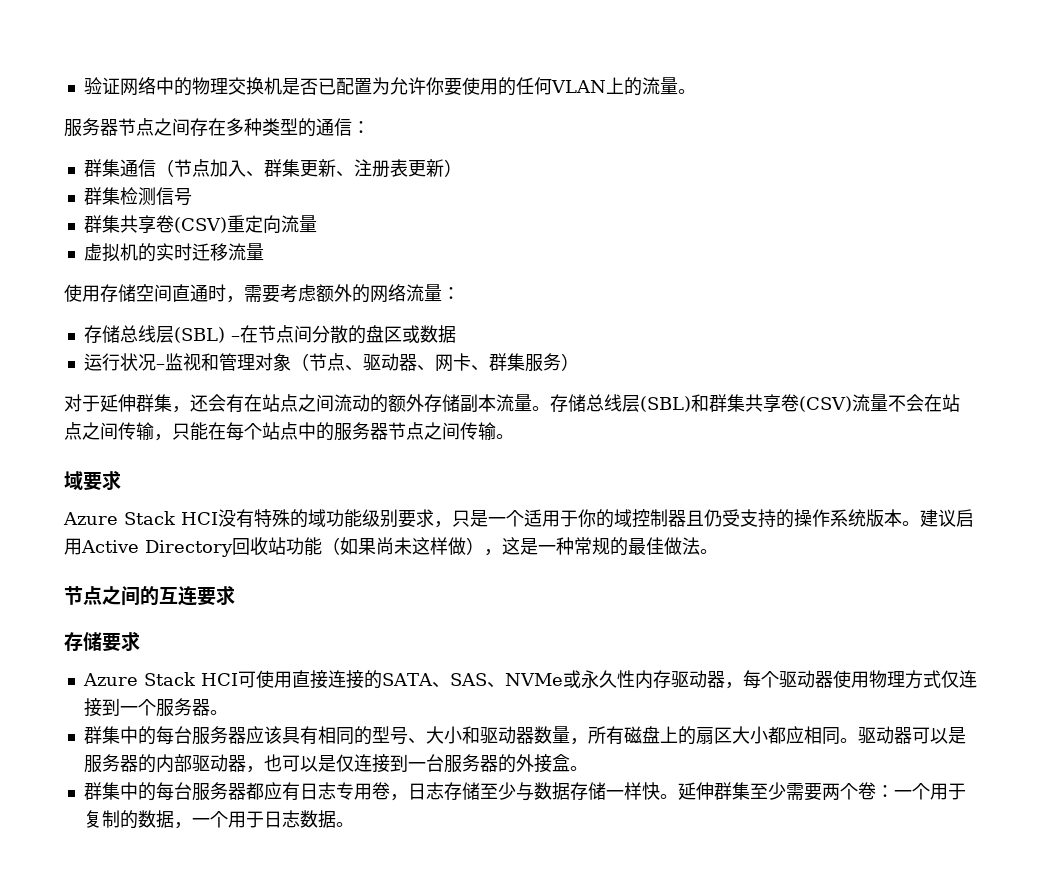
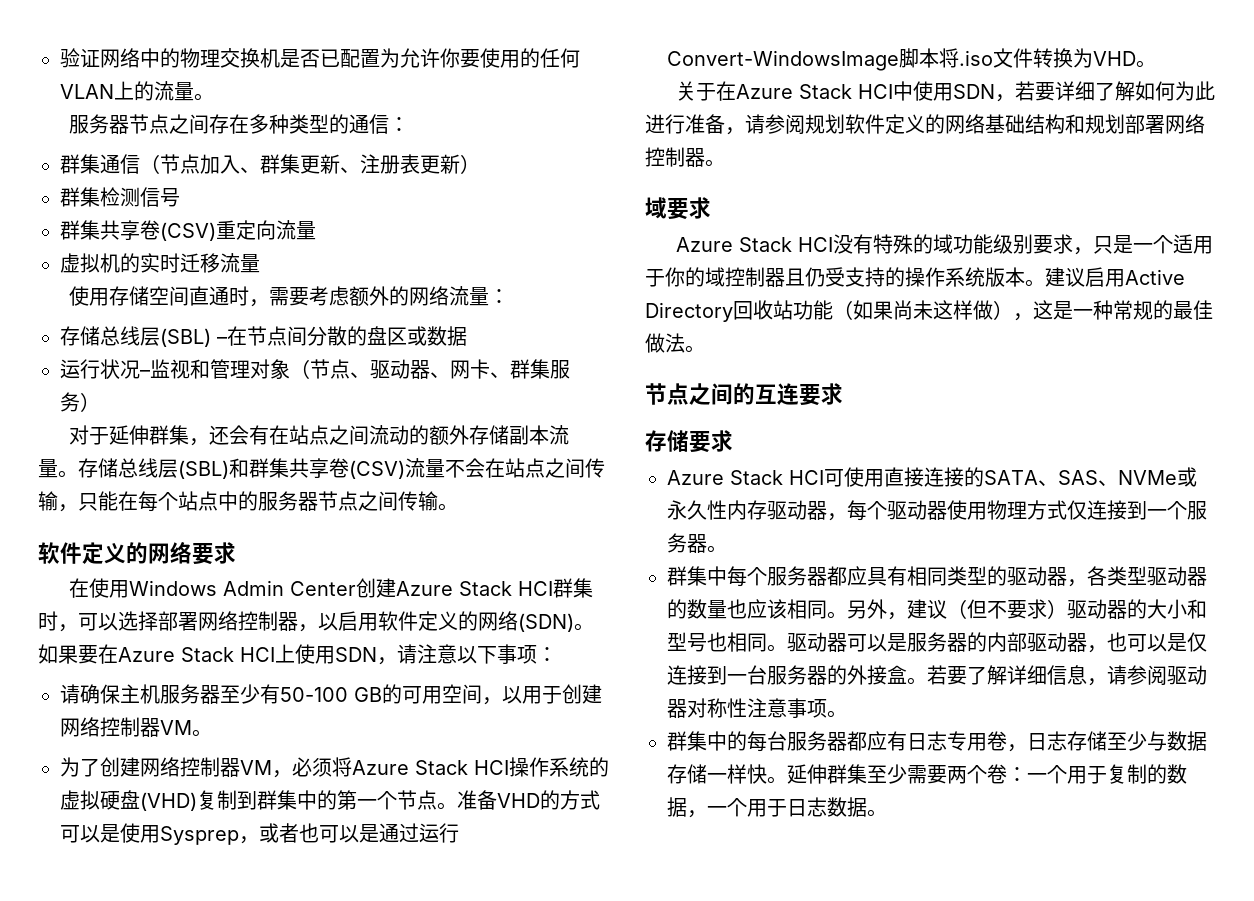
(514, 436) none -> [38,541,236,565] [69,578,594,598] [38,611,594,632] [38,644,557,665] [60,684,602,705] [60,717,212,737] [60,757,609,778] [60,790,600,811] [60,823,459,845] [667,48,1156,71] [676,81,1216,102] [645,114,1205,135] [645,147,725,167] // 软件定义的网络要求 // 在使用Windows Admin Center创建Azure Stack HCI群集时，可以选择部署网络控制器，以启用软件定义的网络(SDN)。如果要在Azure Stack HCI上使用SDN，请注意以下事项： // 请确保主机服务器至少有50-100 GB的可用空间，以用于创建网络控制器VM。 // 为了创建网络控制器VM，必须将Azure Stack HCI操作系统的虚拟硬盘(VHD)复制到群集中的第一个节点。准备VHD的方式可以是使用Sysprep，或者也可以是通过运行Convert-WindowsImage脚本将.iso文件转换为VHD。 // 关于在Azure Stack HCI中使用SDN，若要详细了解如何为此进行准备，请参阅规划软件定义的网络基础结构和规划部署网络控制器。
[137,726,804,745] 的每台服务器应该具有相同的型号、大小和驱动器数量，所有磁盘上的扇区大小都应 -> [727,566,1207,587] [667,599,1207,620] [667,632,727,652] 每个服务器都应具有相同类型的驱动器，各类型驱动器的数量也应该相同。另外，建议（但不要求）驱动器的大小和型号也
(588, 768) none -> [927,665,1207,686] [667,698,847,718] 若要了解详细信息，请参阅驱动器对称性注意事项。

